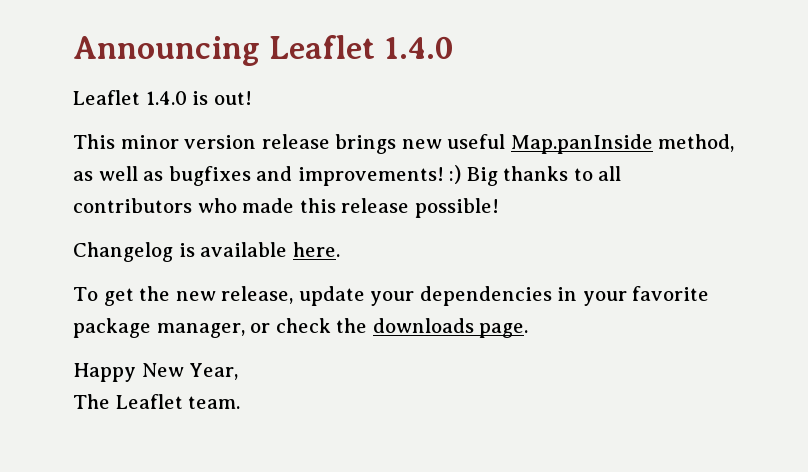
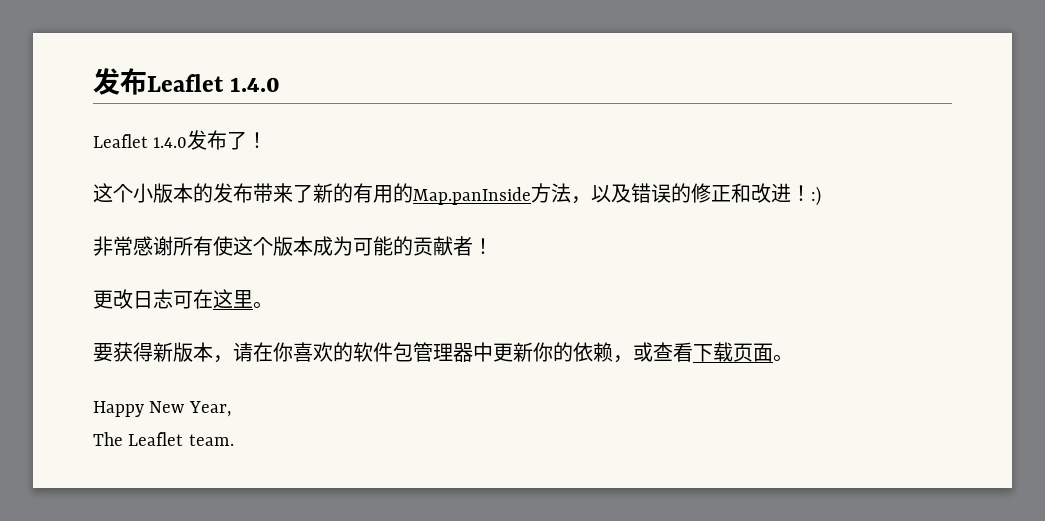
[73,36,260,66] Announcing -> [93,68,147,95] 发布
[192,91,252,105] [73,134,735,154] [73,165,622,186] [73,198,499,218] [73,242,340,262] [73,286,710,306] [73,318,529,338] is out! // This minor version release brings new useful Map.panInside method, as well as bugfixes and improvements! :) Big thanks to all contributors who made this release possible! // Changelog is available here. // To get the new release, update your dependencies in your favorite package manager, or check the downloads page. -> [187,130,268,150] [93,183,821,206] [93,236,493,256] [93,289,273,309] [93,342,793,363] 发布了！ // 这个小版本的发布带来了新的有用的Map.panInside方法，以及错误的修正和改进！:) // 非常感谢所有使这个版本成为可能的贡献者！ // 更改日志可在这里。 // 要获得新版本，请在你喜欢的软件包管理器中更新你的依赖，或查看下载页面。

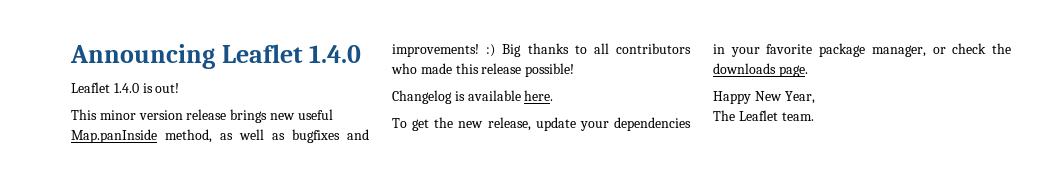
[93,68,147,95] 发布 -> [70,44,215,69] Announcing
[187,130,268,150] [93,183,821,206] [93,236,493,256] [93,289,273,309] [93,342,793,363] 发布了！ // 这个小版本的发布带来了新的有用的Map.panInside方法，以及错误的修正和改进！:) // 非常感谢所有使这个版本成为可能的贡献者！ // 更改日志可在这里。 // 要获得新版本，请在你喜欢的软件包管理器中更新你的依赖，或查看下载页面。 -> [142,83,180,93] [71,109,333,123] [71,129,369,143] [392,43,691,57] [391,63,575,77] [392,90,554,104] [392,117,691,131] [713,43,1011,57] [713,63,808,77] is out! // This minor version release brings new useful Map.panInside method, as well as bugfixes and improvements! :) Big thanks to all contributors who made this release possible! // Changelog is available here. // To get the new release, update your dependencies in your favorite package manager, or check the downloads page.

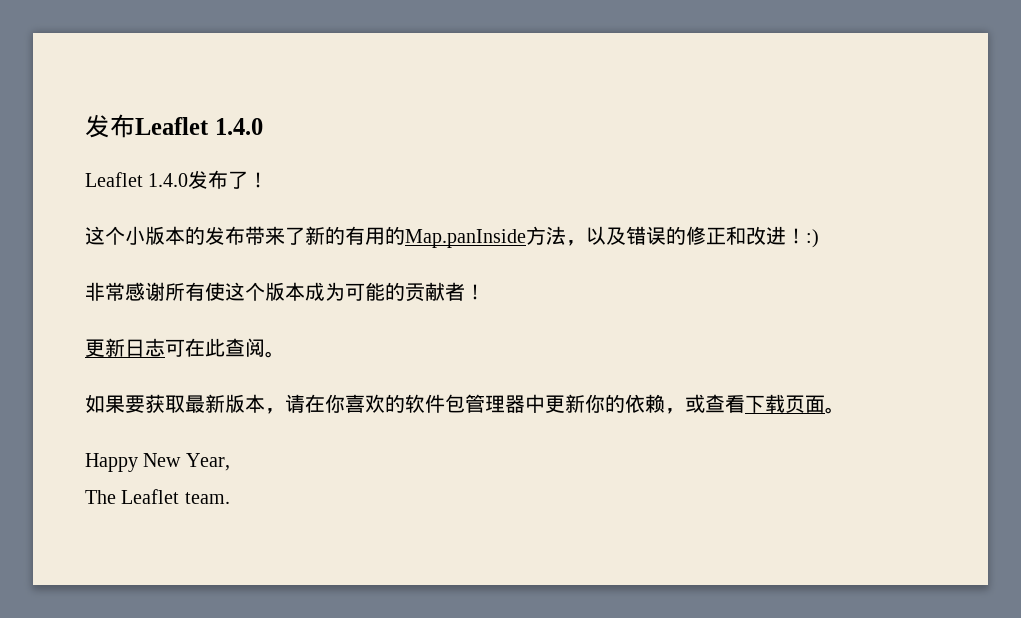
[70,44,215,69] Announcing -> [85,114,135,138] 发布
[142,83,180,93] [71,109,333,123] [71,129,369,143] [392,43,691,57] [391,63,575,77] [392,90,554,104] [392,117,691,131] [713,43,1011,57] [713,63,808,77] is out! // This minor version release brings new useful Map.panInside method, as well as bugfixes and improvements! :) Big thanks to all contributors who made this release possible! // Changelog is available here. // To get the new release, update your dependencies in your favorite package manager, or check the downloads page. -> [188,170,269,189] [85,226,819,248] [85,282,485,302] [85,338,285,358] [85,394,845,414] 发布了！ // 这个小版本的发布带来了新的有用的Map.panInside方法，以及错误的修正和改进！:) // 非常感谢所有使这个版本成为可能的贡献者！ // 更新日志可在此查阅。 // 如果要获取最新版本，请在你喜欢的软件包管理器中更新你的依赖，或查看下载页面。

